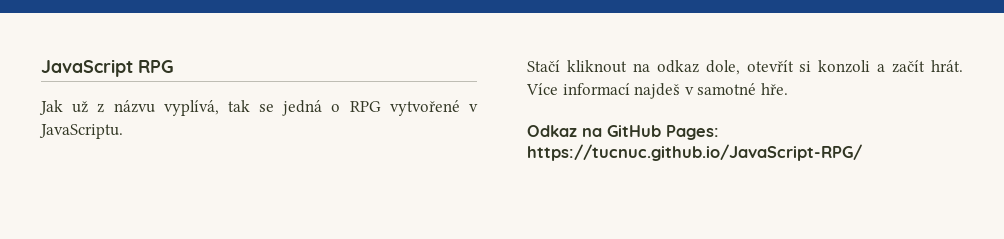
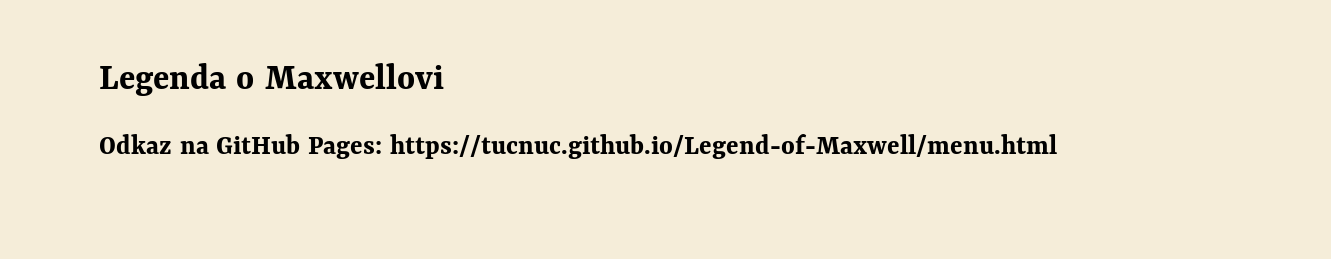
[41,59,174,77] [39,100,478,116] [39,124,123,139] [527,60,963,75] [526,83,788,99] JavaScript RPG // Jak už z názvu vyplívá, tak se jedná o RPG vytvořené v JavaScriptu. // Stačí kliknout na odkaz dole, otevřít si konzoli a začít hrát. Více informací najdeš v samotné hře. -> [99,63,444,96] Legenda o Maxwellovi
[527,144,862,161] https://tucnuc.github.io/JavaScript-RPG/ -> [389,134,1057,159] https://tucnuc.github.io/Legend-of-Maxwell/menu.html

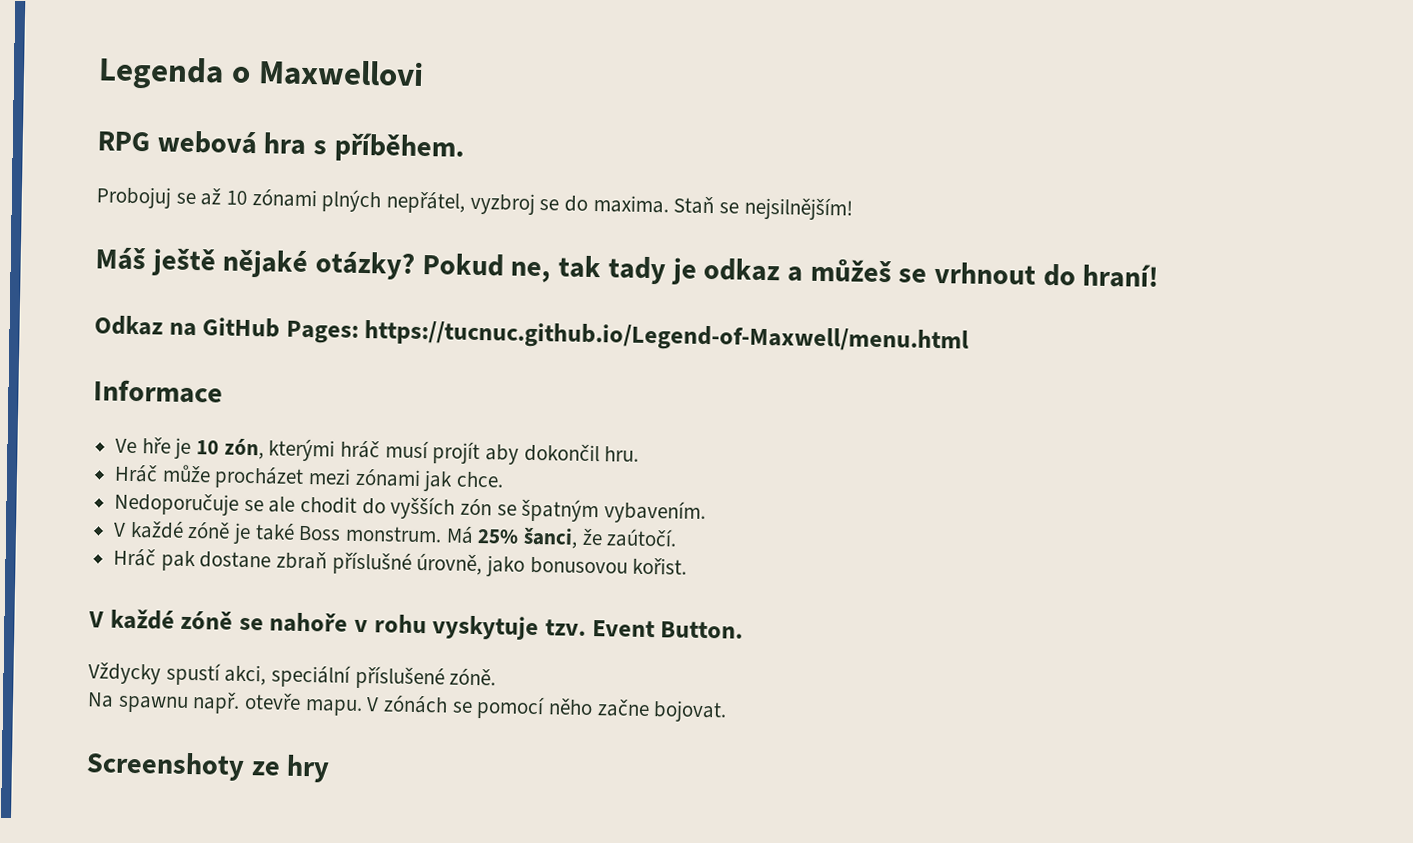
(444, 76) none -> [97,130,465,163] [96,186,853,221] [95,247,1160,288] // RPG webová hra s příběhem. // Probojuj se až 10 zónami plných nepřátel, vyzbroj se do maxima. Staň se nejsilnějším! // Máš ještě nějaké otázky? Pokud ne, tak tady je odkaz a můžeš se vrhnout do hraní!
(1057, 146) none -> [93,379,223,404] [115,437,640,465] [114,464,505,492] [114,492,707,525] [113,520,678,549] [113,548,688,577] [88,608,744,641] [88,662,497,690] [87,692,728,723] [86,751,331,783] // Informace // Ve hře je 10 zón, kterými hráč musí projít aby dokončil hru. // Hráč může procházet mezi zónami jak chce. // Nedoporučuje se ale chodit do vyšších zón se špatným vybavením. // V každé zóně je také Boss monstrum. Má 25% šanci, že zaútočí. // Hráč pak dostane zbraň příslušné úrovně, jako bonusovou kořist. // V každé zóně se nahoře v rohu vyskytuje tzv. Event Button. // Vždycky spustí akci, speciální příslušené zóně. // Na spawnu např. otevře mapu. V zónách se pomocí něho začne bojovat. // Screenshoty ze hry

